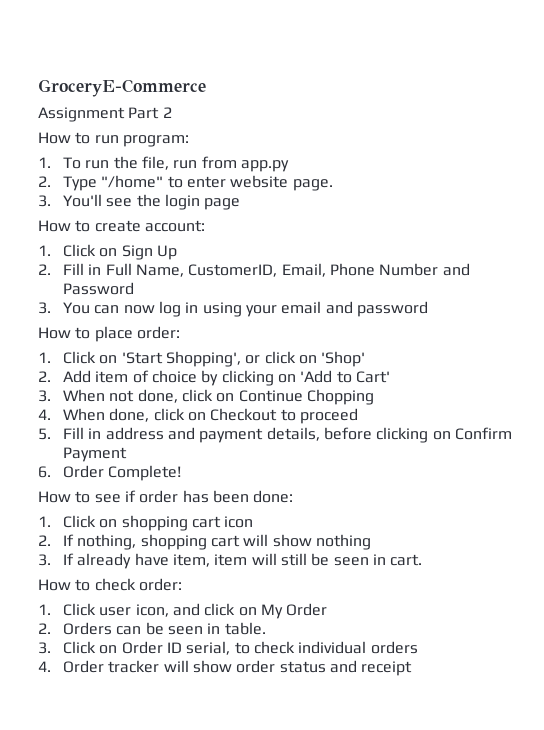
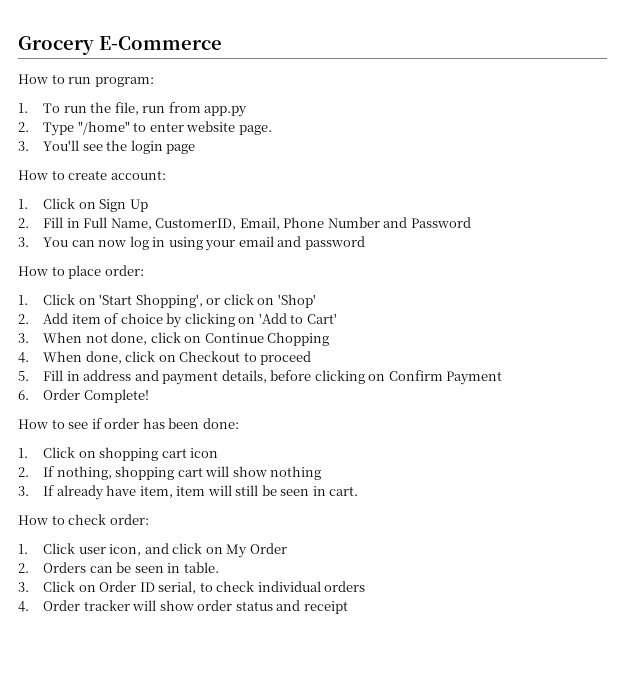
[38,79,206,97] [38,107,172,122] GroceryE-Commerce // Assignment Part 2 -> [18,36,222,55] Grocery E-Commerce

